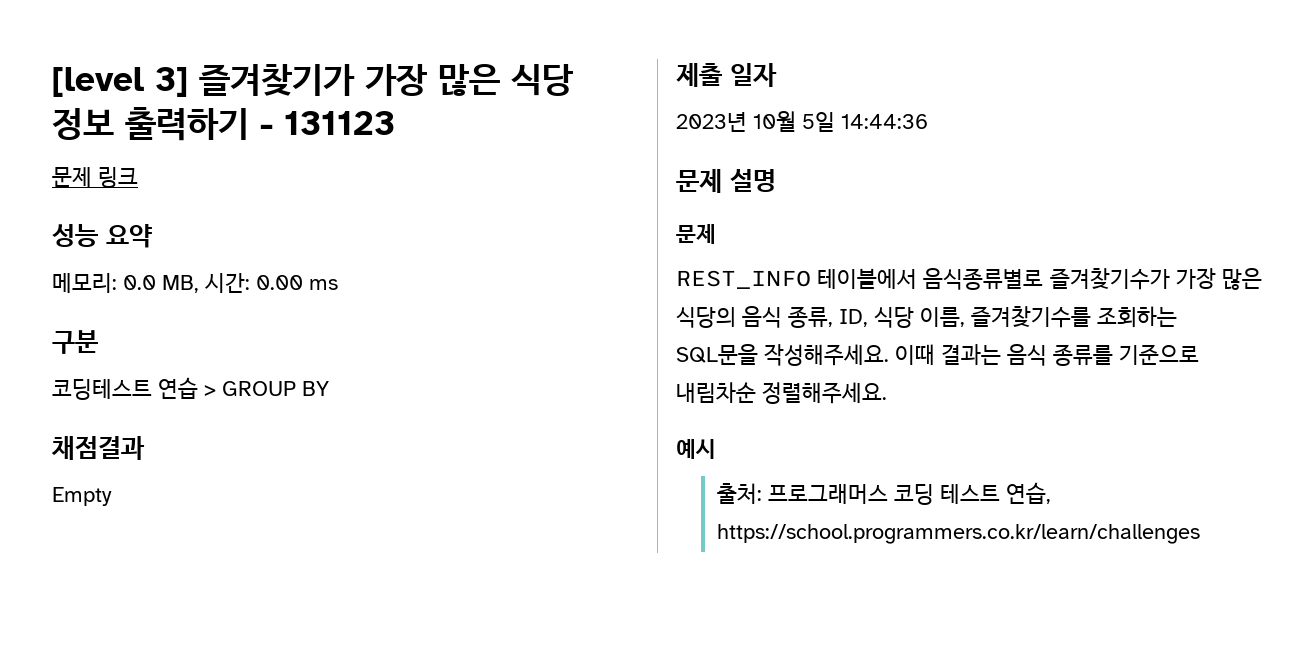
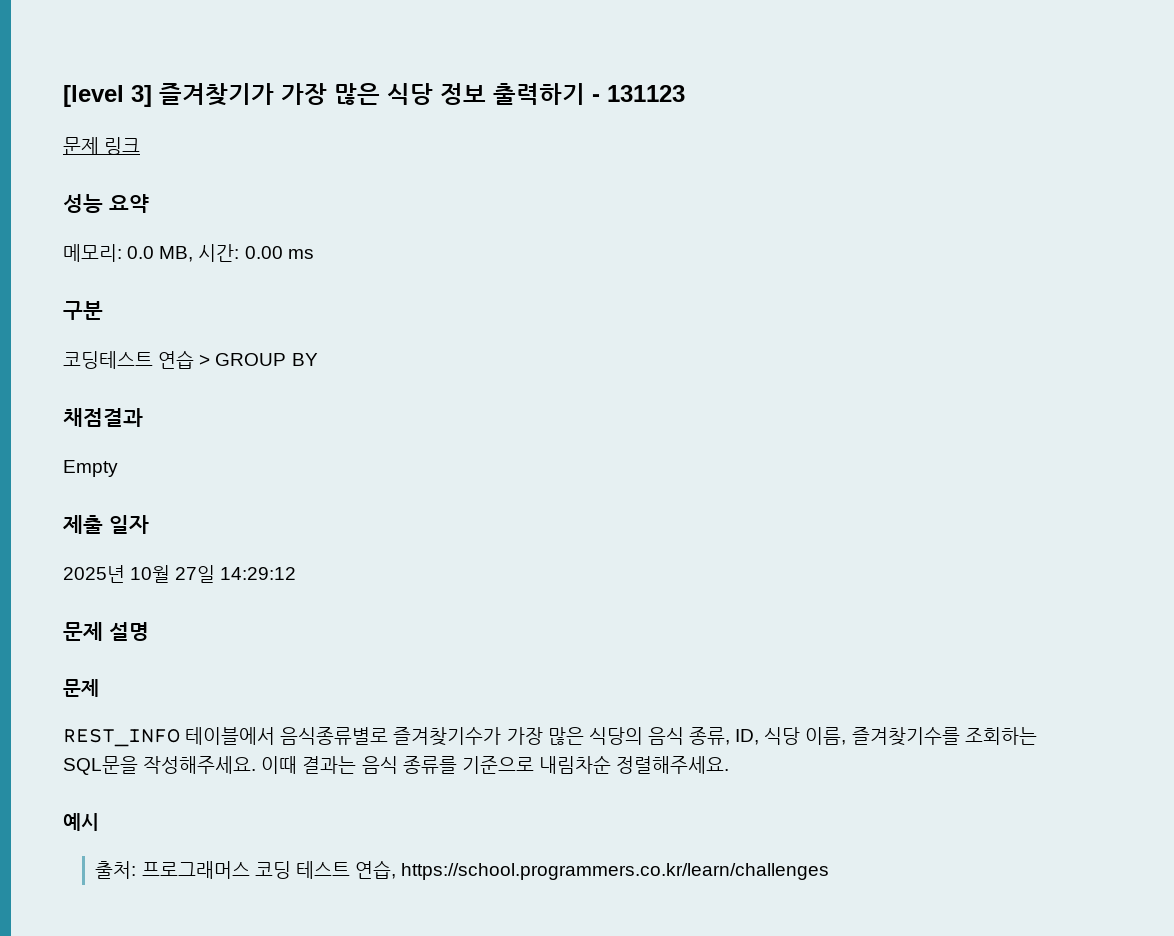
[676,111,928,132] 2023년 10월 5일 14:44:36 -> [63,565,297,583] 2025년 10월 27일 14:29:12

